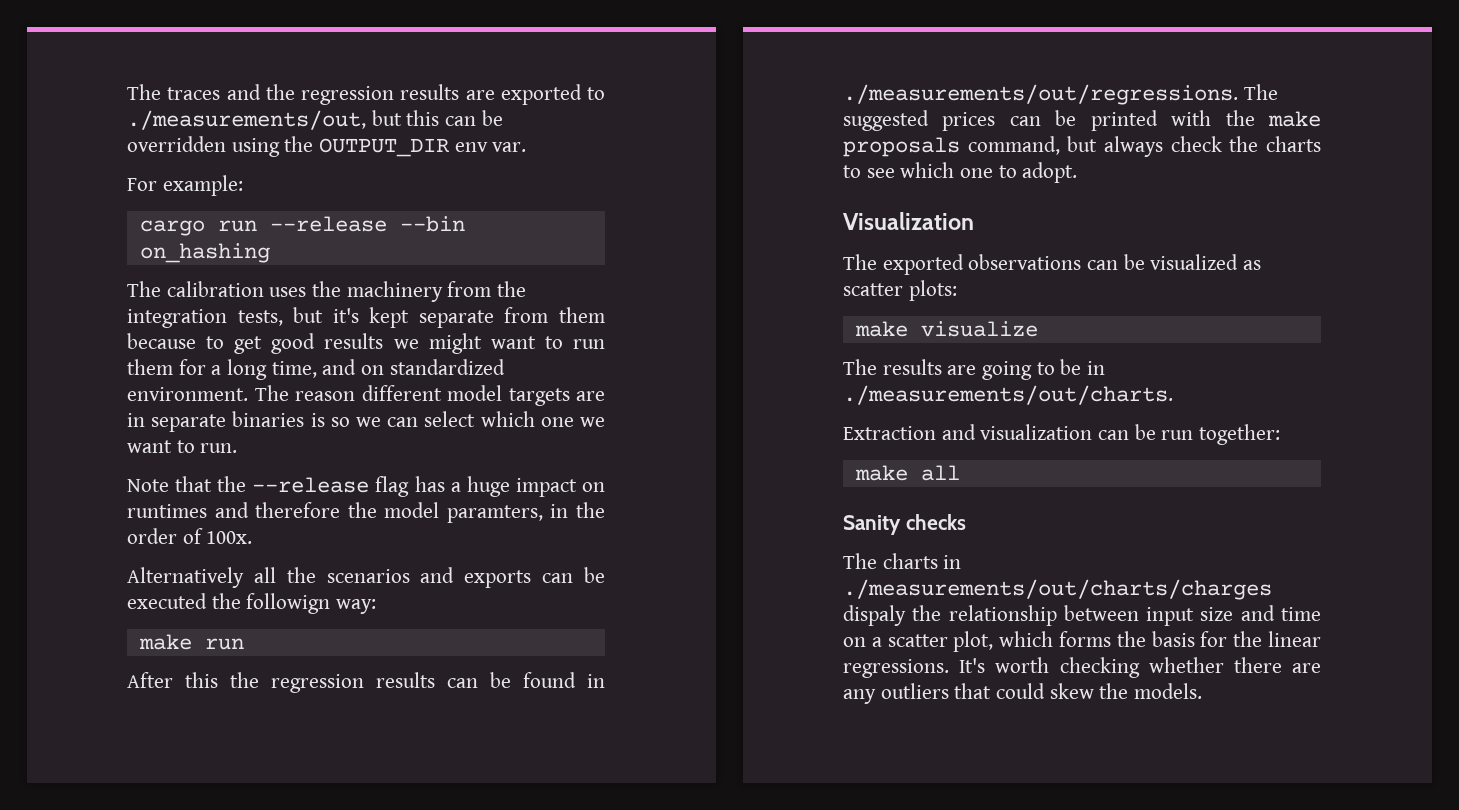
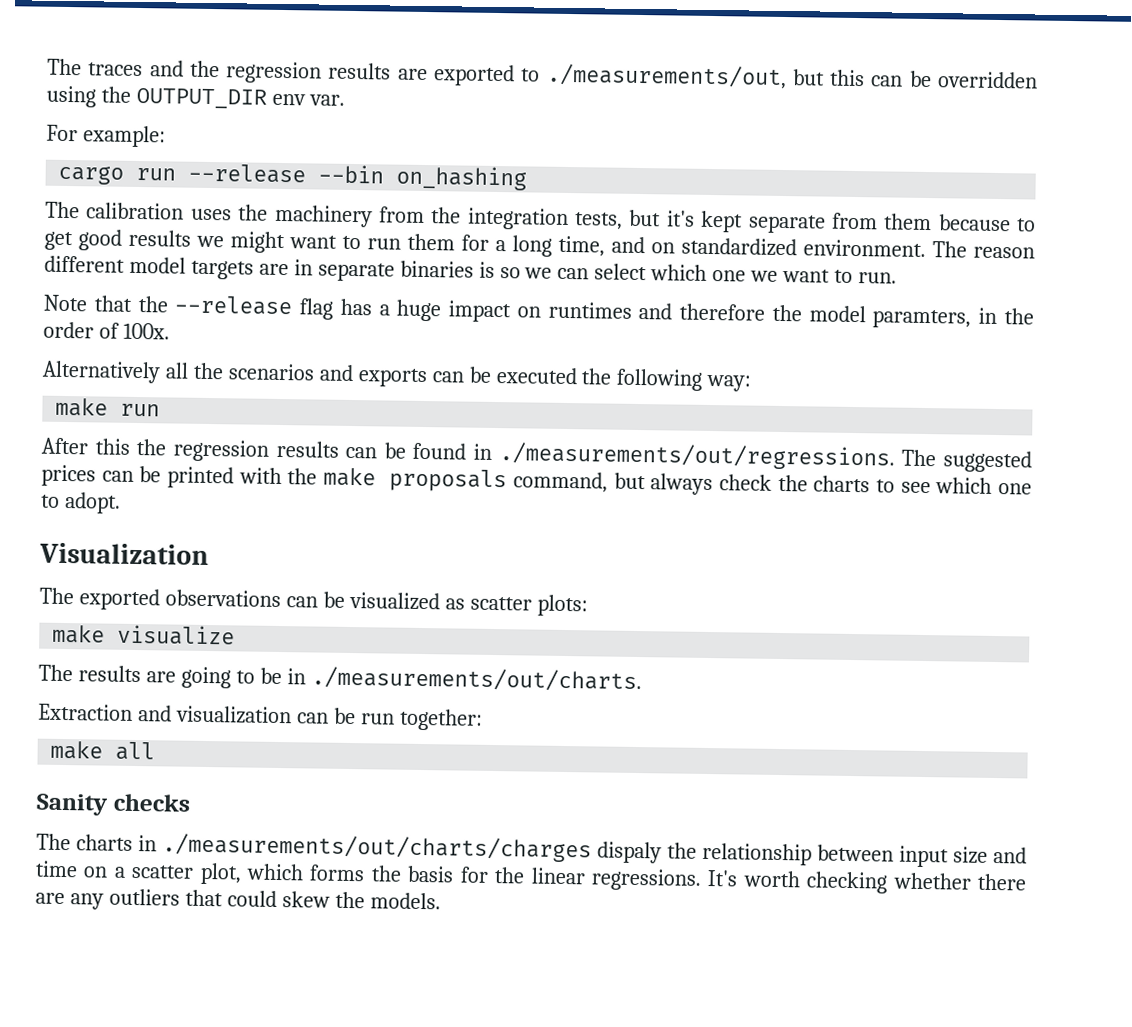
[246,593,331,614] followign -> [616,368,704,391] following

